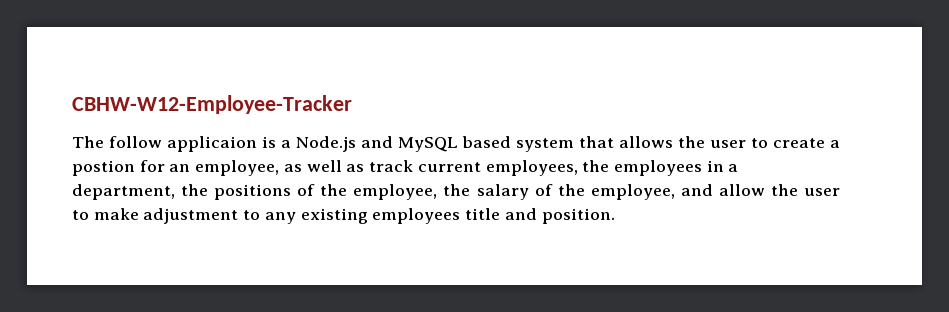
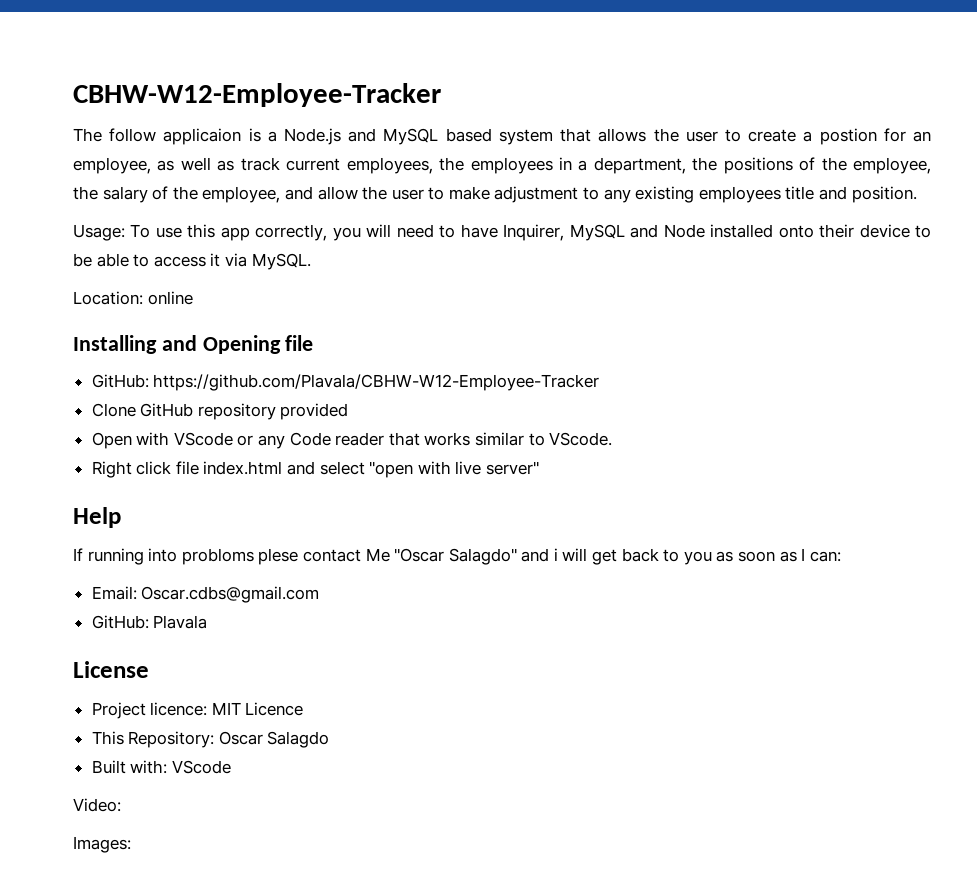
(615, 216) none -> [73,224,932,241] [73,253,311,270] [73,291,193,305] [73,335,314,354] [91,374,600,391] [91,403,349,420] [91,432,613,449] [91,461,540,478] [73,507,121,528] [73,548,841,565] [91,586,320,603] [91,615,208,629] [73,661,149,678] [91,702,304,719] [91,731,330,748] [91,760,231,774] [73,798,121,812] [73,836,131,853] // Usage: To use this app correctly, you will need to have Inquirer, MySQL and Node installed onto their device to be able to access it via MySQL. // Location: online // Installing and Opening file // GitHub: https://github.com/Plavala/CBHW-W12-Employee-Tracker // Clone GitHub repository provided // Open with VScode or any Code reader that works similar to VScode. // Right click file index.html and select "open with live server" // Help // If running into probloms plese contact Me "Oscar Salagdo" and i will get back to you as soon as I can: // Email: Oscar.cdbs@gmail.com // GitHub: Plavala // License // Project licence: MIT Licence // This Repository: Oscar Salagdo // Built with: VScode // Video: // Images:

